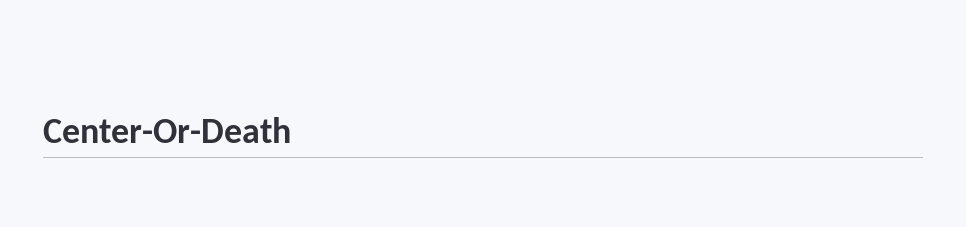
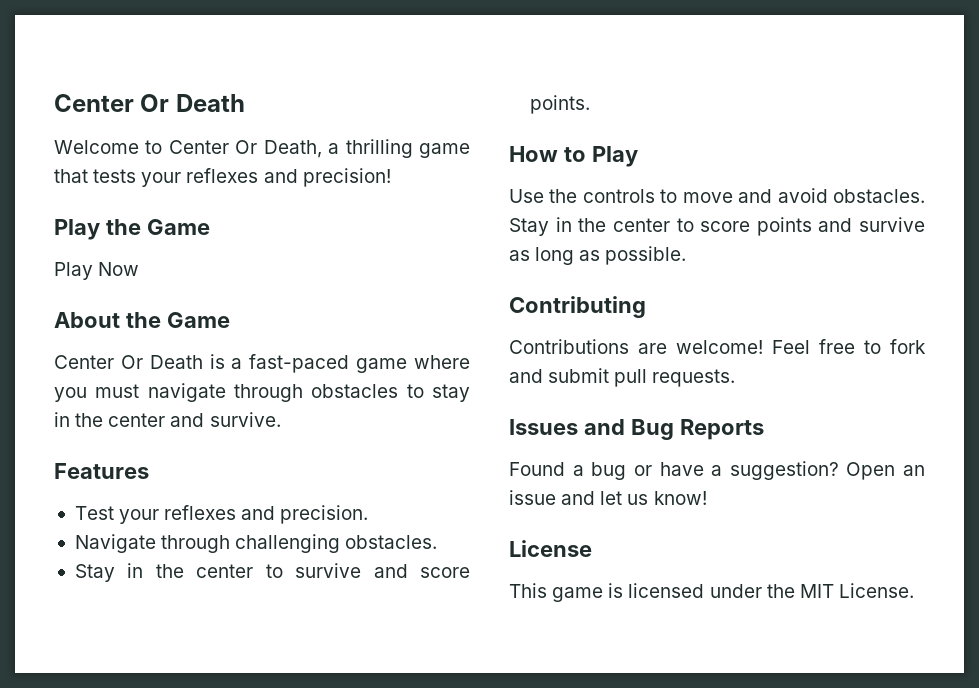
[43,117,291,143] Center-Or-Death -> [54,94,245,112] [54,139,470,158] [54,168,391,187] [54,219,210,240] [54,262,140,280] [54,312,230,328] [54,354,470,373] [54,383,470,402] [54,412,281,427] [54,463,149,479] [74,505,369,524] [74,534,438,553] [74,563,470,582] [529,95,590,114] [509,146,638,167] [509,188,925,203] [509,217,925,236] [509,246,687,265] [509,296,646,318] [509,339,926,354] [509,368,736,387] [509,419,764,440] [509,461,925,480] [509,490,707,505] [509,540,592,557] [509,583,914,602] Center Or Death // Welcome to Center Or Death, a thrilling game that tests your reflexes and precision! // Play the Game // Play Now // About the Game // Center Or Death is a fast-paced game where you must navigate through obstacles to stay in the center and survive. // Features // Test your reflexes and precision. // Navigate through challenging obstacles. // Stay in the center to survive and score points. // How to Play // Use the controls to move and avoid obstacles. Stay in the center to score points and survive as long as possible. // Contributing // Contributions are welcome! Feel free to fork and submit pull requests. // Issues and Bug Reports // Found a bug or have a suggestion? Open an issue and let us know! // License // This game is licensed under the MIT License.

